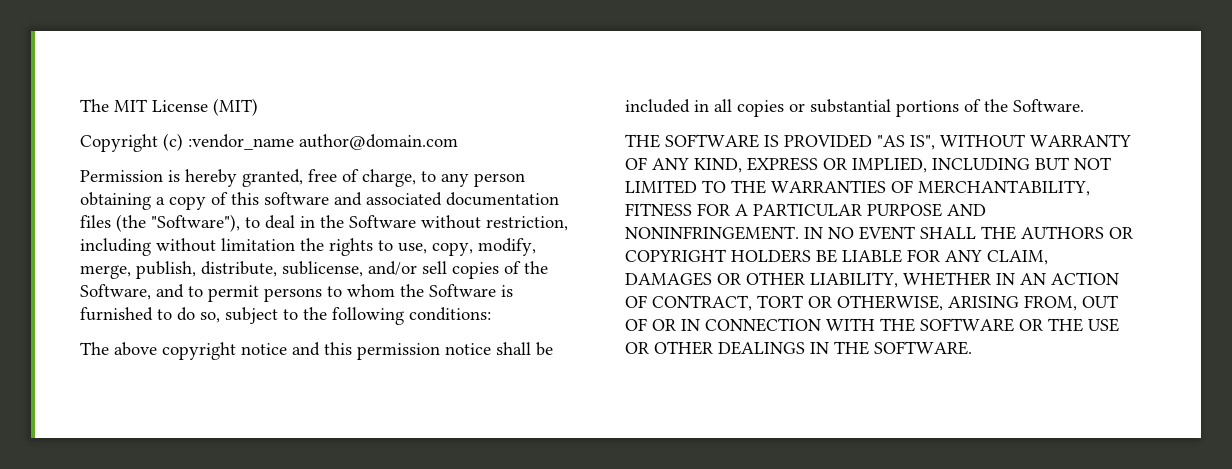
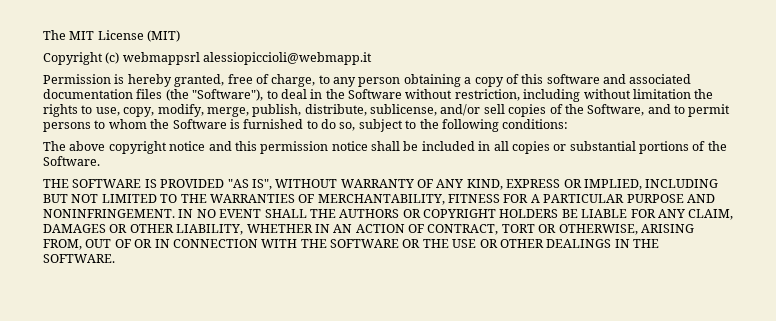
[188,134,458,150] :vendor_name author@domain.com -> [122,52,373,65] webmappsrl alessiopiccioli@webmapp.it

